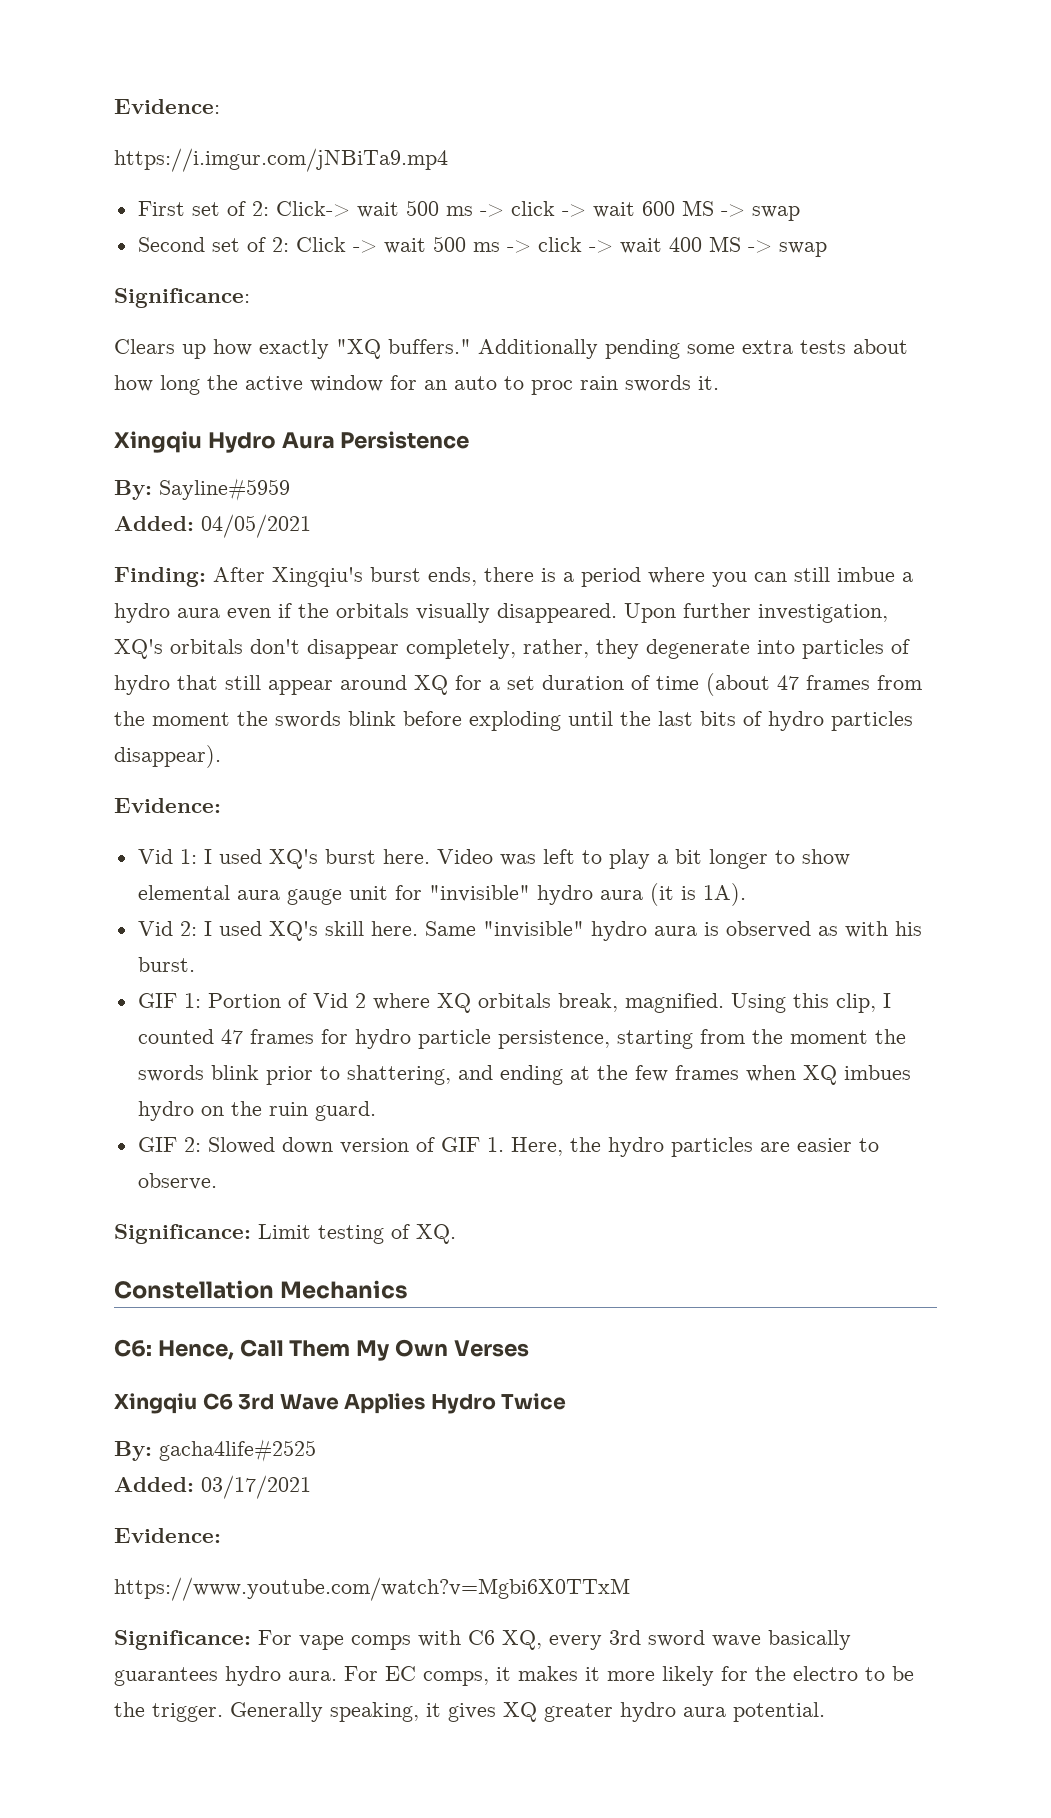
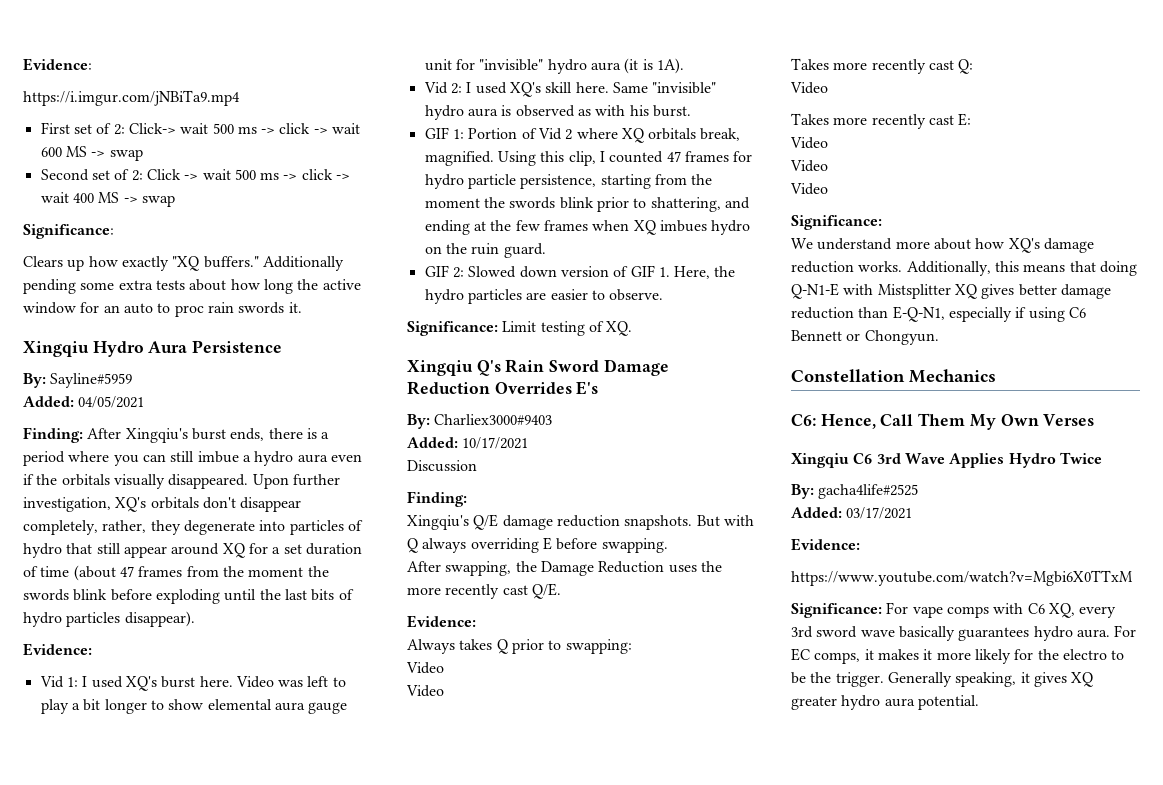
(456, 1234) none -> [407,359,669,376] [407,381,599,395] [407,414,553,429] [407,437,529,449] [407,460,477,472] [407,491,467,507] [407,514,754,530] [407,537,668,553] [407,561,722,576] [407,583,561,599] [407,615,476,628] [407,639,632,654] [406,662,444,674] [406,685,444,697] [791,58,974,74] [790,82,828,94] [791,113,972,129] [790,137,828,149] [790,160,828,172] [790,183,828,195] [791,215,882,230] [791,238,1094,253] [791,261,1137,276] [791,283,1111,299] [791,306,1086,322] [791,330,939,345] // Xingqiu Q's Rain Sword Damage Reduction Overrides E's // By: Charliex3000#9403 // Added: 10/17/2021 // Discussion // Finding: // Xingqiu's Q/E damage reduction snapshots. But with Q always overriding E before swapping. // After swapping, the Damage Reduction uses the more recently cast Q/E. // Evidence: // Always takes Q prior to swapping: // Video // Video // Takes more recently cast Q: // Video // Takes more recently cast E: // Video // Video // Video // Significance: // We understand more about how XQ's damage reduction works. Additionally, this means that doing Q-N1-E with Mistsplitter XQ gives better damage reduction than E-Q-N1, especially if using C6 Bennett or Chongyun.

